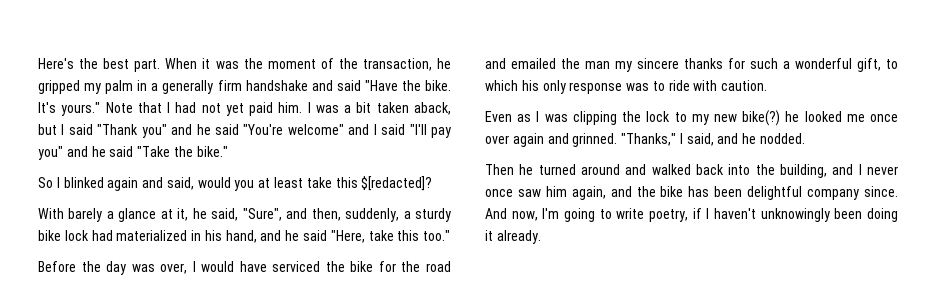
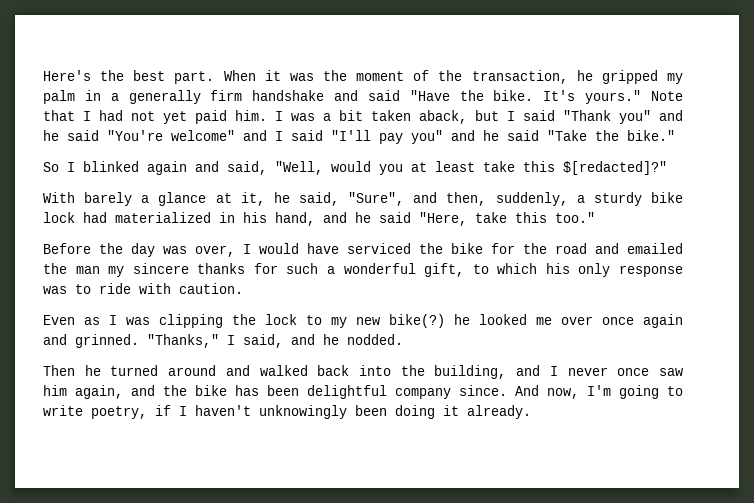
(194, 183) none -> [275,161,323,175] "Well,
[361,176,433,191] $[redacted]? -> [563,161,667,175] $[redacted]?"
[870,114,898,122] [485,135,509,144] once over -> [561,316,634,325] over once

